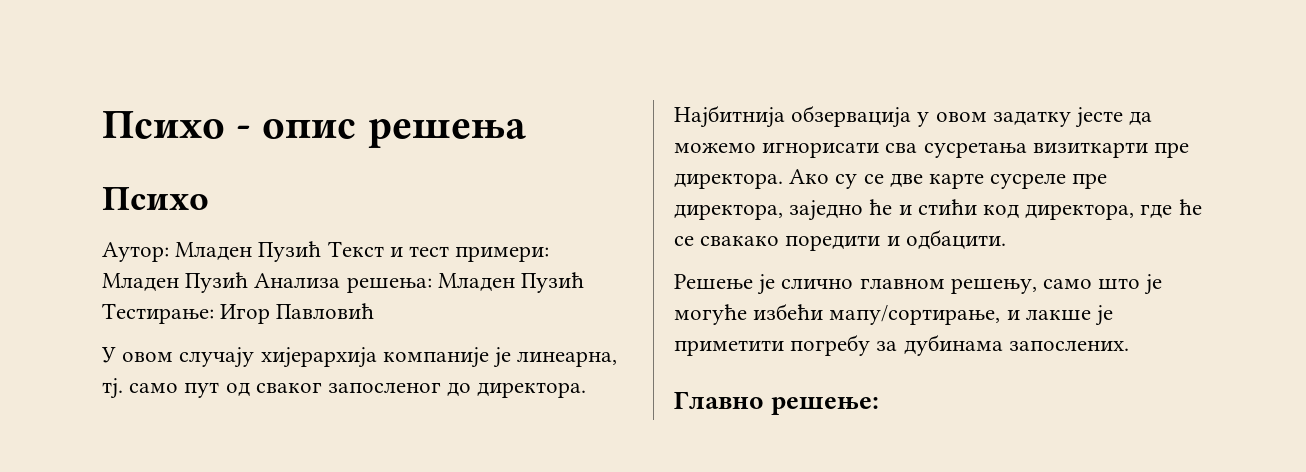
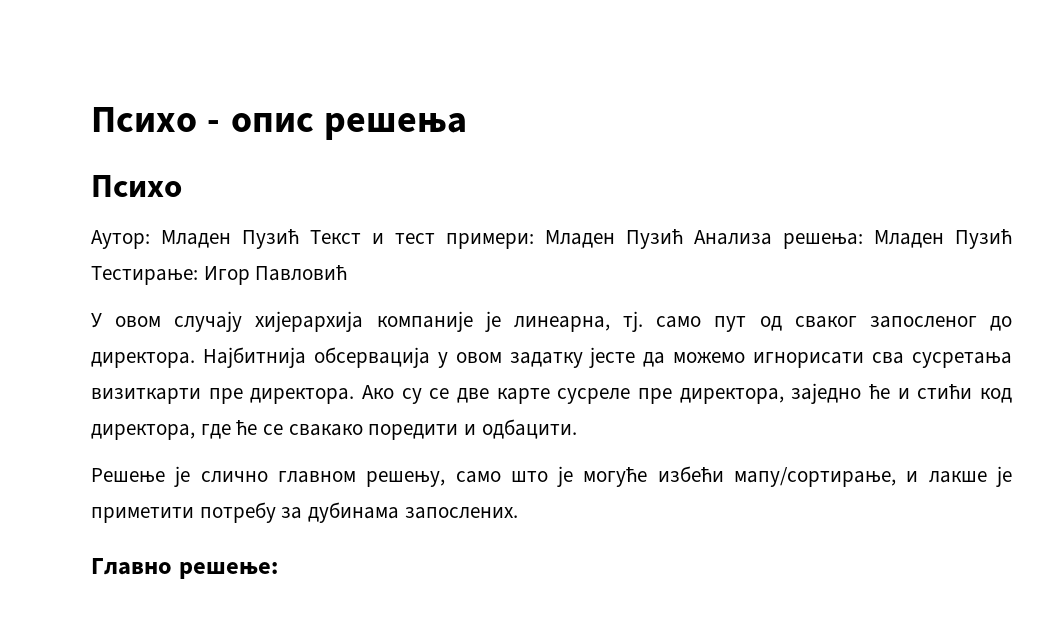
[791,105,912,128] обзервација -> [313,347,430,368] обсервација
[790,334,871,356] погребу -> [199,502,276,523] потребу

